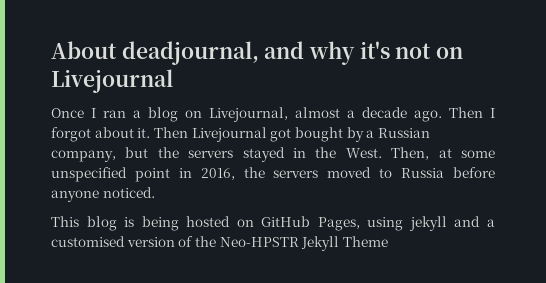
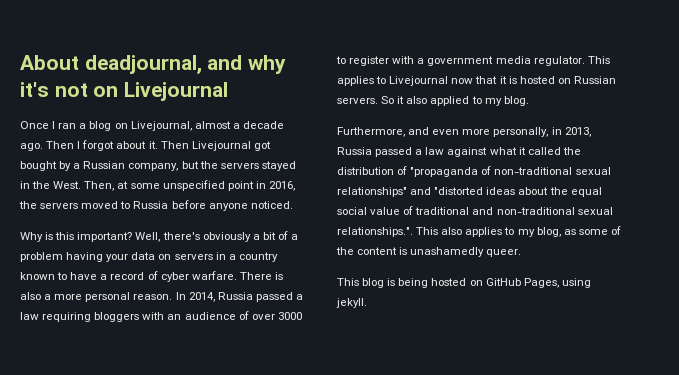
(155, 192) none -> [20,231,299,242] [20,252,278,262] [20,271,283,282] [20,292,303,302] [20,311,302,322] [336,56,610,66] [337,76,616,86] [337,96,529,106] [337,127,591,137] [337,147,581,157] [337,166,611,177] [337,187,602,197] [337,206,613,215] [337,226,621,237] [336,247,522,257] // Why is this important? Well, there's obviously a bit of a problem having your data on servers in a country known to have a record of cyber warfare. There is also a more personal reason. In 2014, Russia passed a law requiring bloggers with an audience of over 3000 to register with a government media regulator. This applies to Livejournal now that it is hosted on Russian servers. So it also applied to my blog. // Furthermore, and even more personally, in 2013, Russia passed a law against what it called the distribution of "propaganda of non-traditional sexual relationships" and "distorted ideas about the equal social value of traditional and non-traditional sexual relationships.". This also applies to my blog, as some of the content is unashamedly queer.
[408,216,496,231] [51,236,388,251] jekyll and a customised version of the Neo-HPSTR Jekyll Theme -> [336,298,367,308] jekyll.

